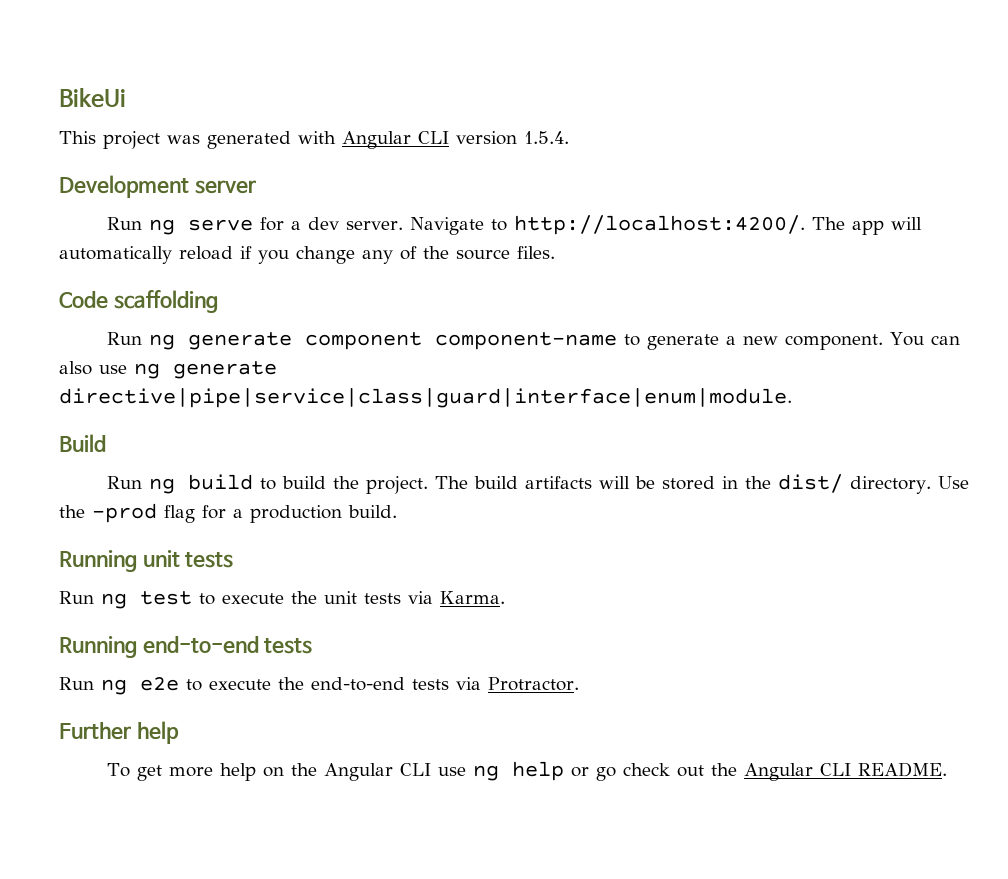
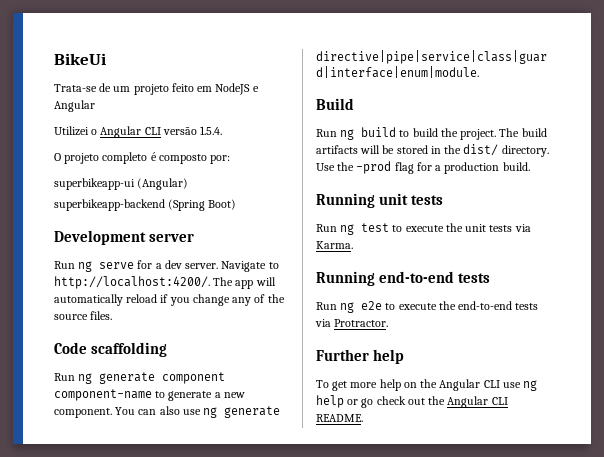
[59,131,517,149] This project was generated with Angular CLI version -> [54,83,259,95] [54,100,95,112] [54,126,197,138] Trata-se de um projeto feito em NodeJS e Angular // Utilizei o Angular CLI versão
(569, 137) none -> [54,152,231,164] [54,178,189,190] [54,199,237,211] // O projeto completo é composto por: // superbikeapp-ui (Angular) // superbikeapp-backend (Spring Boot)

